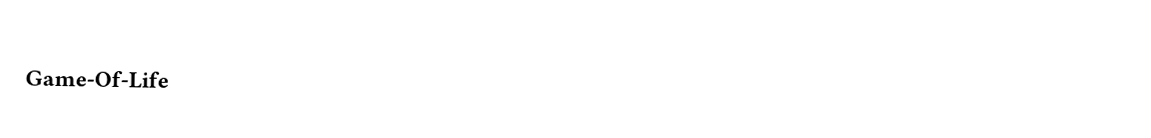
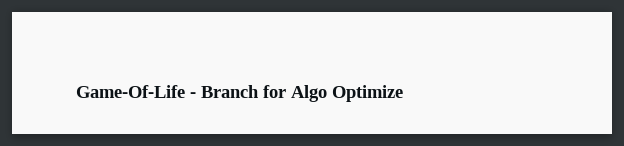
(169, 79) none -> [190,85,403,102] - Branch for Algo Optimize

